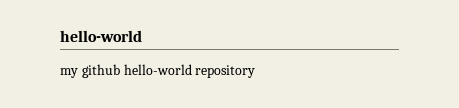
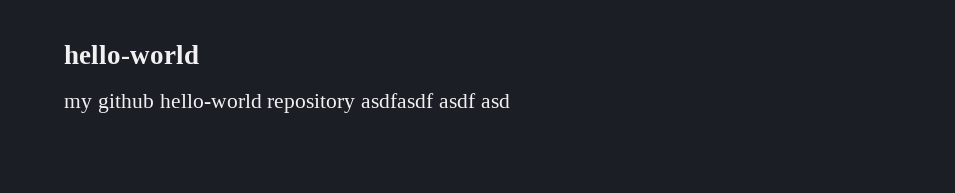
(256, 71) none -> [361,93,510,108] asdfasdf asdf asd

